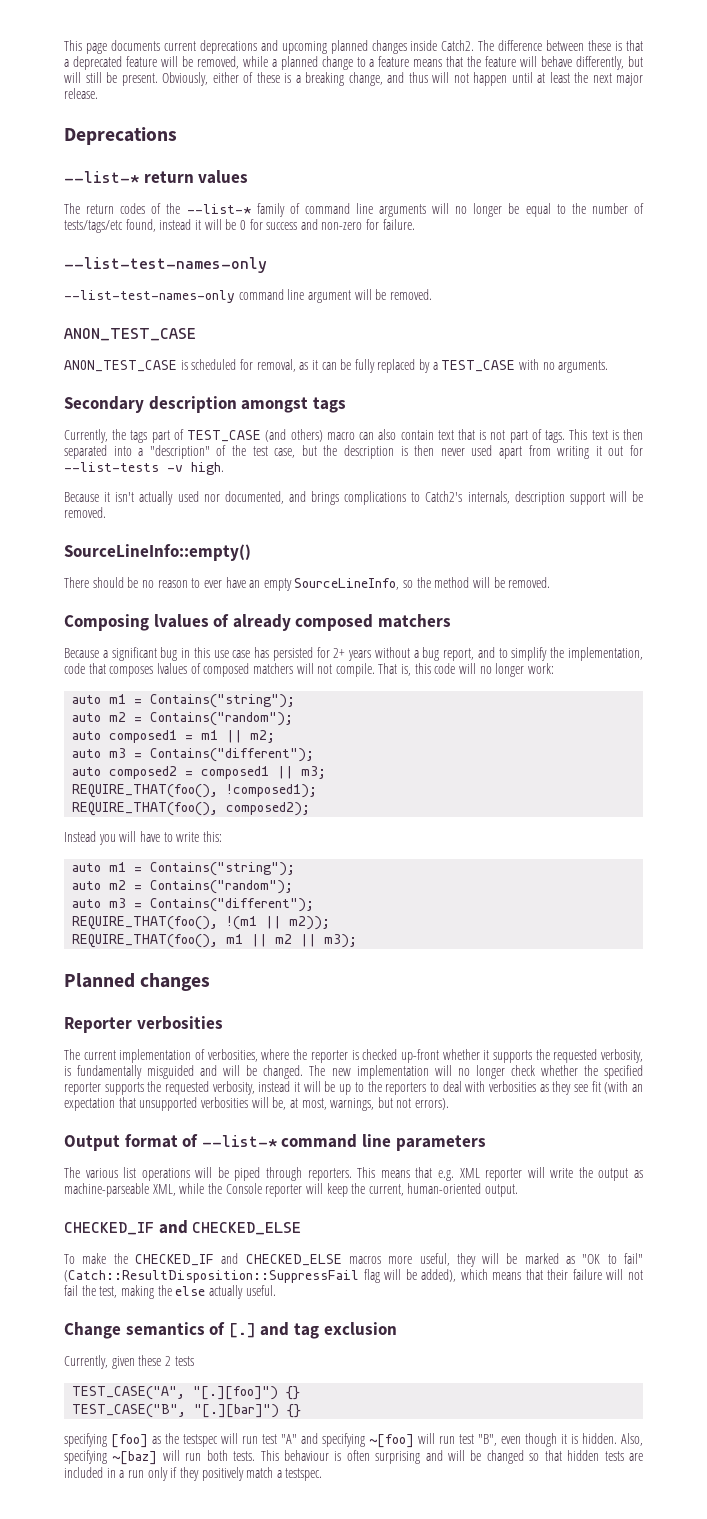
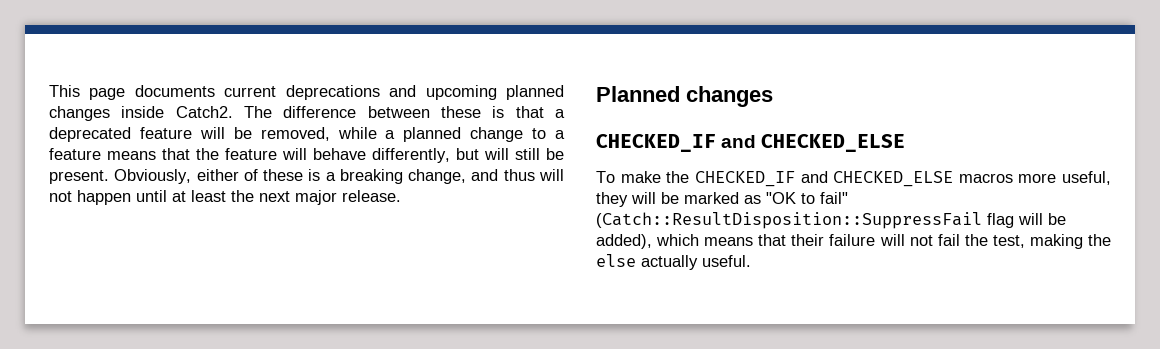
[64,127,177,145] [64,170,249,184] [64,203,644,217] [64,219,415,233] [64,257,267,273] [64,289,432,303] [64,328,196,341] [64,359,609,373] [64,396,346,413] [64,429,644,443] [64,445,644,459] [64,462,224,475] [64,491,643,505] [64,507,106,518] [64,544,251,561] [64,577,551,591] [64,614,451,631] [64,647,643,661] [64,663,554,677] [72,694,296,708] [72,712,294,726] [72,730,276,743] [72,748,315,762] [72,766,327,779] [72,784,318,798] [72,802,311,816] [64,831,222,845] [72,862,296,876] [72,880,294,894] [72,898,315,912] [72,916,331,930] [72,934,358,948] [64,973,211,991] [64,1016,223,1033] [64,1049,643,1063] [64,1065,643,1079] [64,1081,643,1095] [64,1097,450,1111] [64,1134,486,1151] [64,1167,643,1181] [64,1183,519,1197] Deprecations // --list-* return values // The return codes of the --list-* family of command line arguments will no longer be equal to the number of tests/tags/etc found, instead it will be 0 for success and non-zero for failure. // --list-test-names-only // --list-test-names-only command line argument will be removed. // ANON_TEST_CASE // ANON_TEST_CASE is scheduled for removal, as it can be fully replaced by a TEST_CASE with no arguments. // Secondary description amongst tags // Currently, the tags part of TEST_CASE (and others) macro can also contain text that is not part of tags. This text is then separated into a "description" of the test case, but the description is then never used apart from writing it out for --list-tests -v high. // Because it isn't actually used nor documented, and brings complications to Catch2's internals, description support will be removed. // SourceLineInfo::empty() // There should be no reason to ever have an empty SourceLineInfo, so the method will be removed. // Composing lvalues of already composed matchers // Because a significant bug in this use case has persisted for 2+ years without a bug report, and to simplify the implementation, code that composes lvalues of composed matchers will not compile. That is, this code will no longer work: // auto m1 = Contains("string"); // auto m2 = Contains("random"); // auto composed1 = m1 || m2; // auto m3 = Contains("different"); // auto composed2 = composed1 || m3; // REQUIRE_THAT(foo(), !composed1); // REQUIRE_THAT(foo(), composed2); // Instead you will have to write this: // auto m1 = Contains("string"); // auto m2 = Contains("random"); // auto m3 = Contains("different"); // REQUIRE_THAT(foo(), !(m1 || m2)); // REQUIRE_THAT(foo(), m1 || m2 || m3); // Planned changes // Reporter verbosities // The current implementation of verbosities, where the reporter is checked up-front whether it supports the requested verbosity, is fundamentally misguided and will be changed. The new implementation will no longer check whether the specified reporter supports the requested verbosity, instead it will be up to the reporters to deal with verbosities as they see fit (with an expectation that unsupported verbosities will be, at most, warnings, but not errors). // Output format of --list-* command line parameters // The various list operations will be piped through reporters. This means that e.g. XML reporter will write the output as machine-parseable XML, while the Console reporter will keep the current, human-oriented output. -> [596,86,773,107] Planned changes
[64,1322,397,1339] [64,1355,194,1369] [72,1386,301,1400] [72,1404,302,1418] [64,1433,643,1448] [64,1450,644,1465] [64,1467,323,1481] // Change semantics of [.] and tag exclusion // Currently, given these 2 tests // TEST_CASE("A", "[.][foo]") {} // TEST_CASE("B", "[.][bar]") {} // specifying [foo] as the testspec will run test "A" and specifying ~[foo] will run test "B", even though it is hidden. Also, specifying ~[baz] will run both tests. This behaviour is often surprising and will be changed so that hidden tests are included in a run only if they positively match a testspec. -> (751, 261) none

